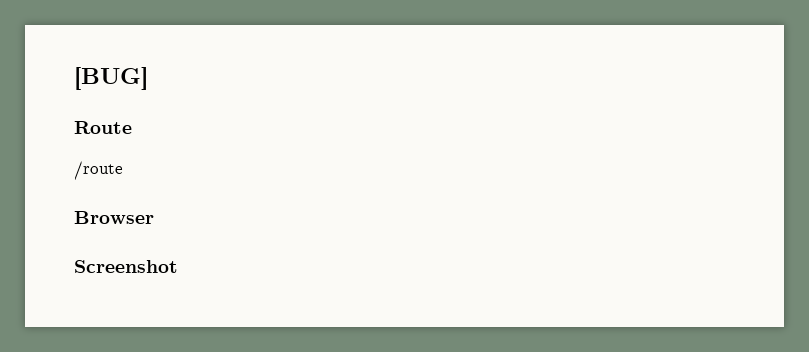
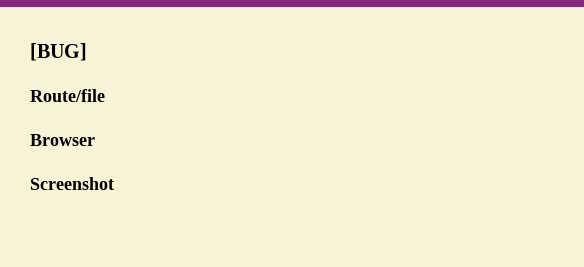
[74,121,132,134] [74,161,123,180] Route // /route -> [30,89,105,102] Route/file

